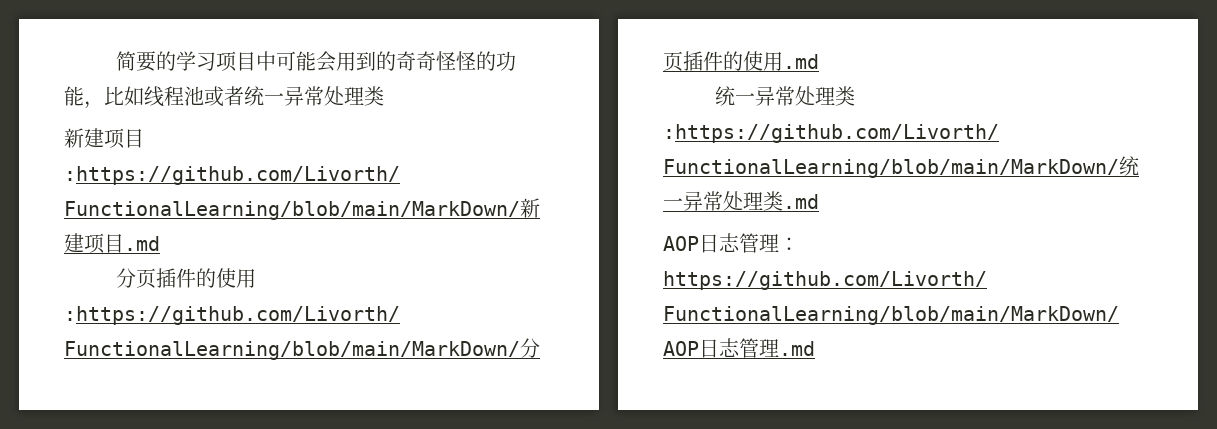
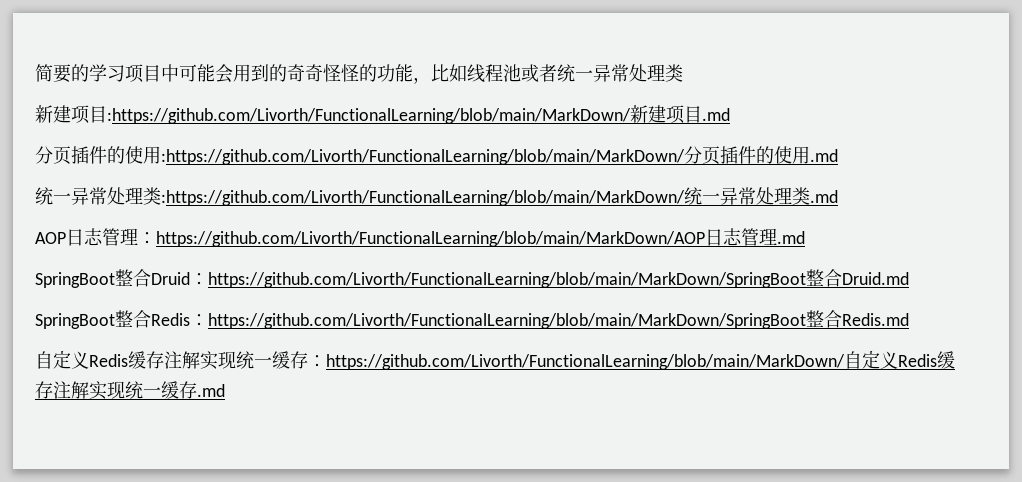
(815, 348) none -> [35,269,909,288] [35,310,909,329] [35,350,955,370] [35,381,225,400] // SpringBoot整合Druid：https://github.com/Livorth/FunctionalLearning/blob/main/MarkDown/SpringBoot整合Druid.md // SpringBoot整合Redis：https://github.com/Livorth/FunctionalLearning/blob/main/MarkDown/SpringBoot整合Redis.md // 自定义Redis缓存注解实现统一缓存：https://github.com/Livorth/FunctionalLearning/blob/main/MarkDown/自定义Redis缓存注解实现统一缓存.md

